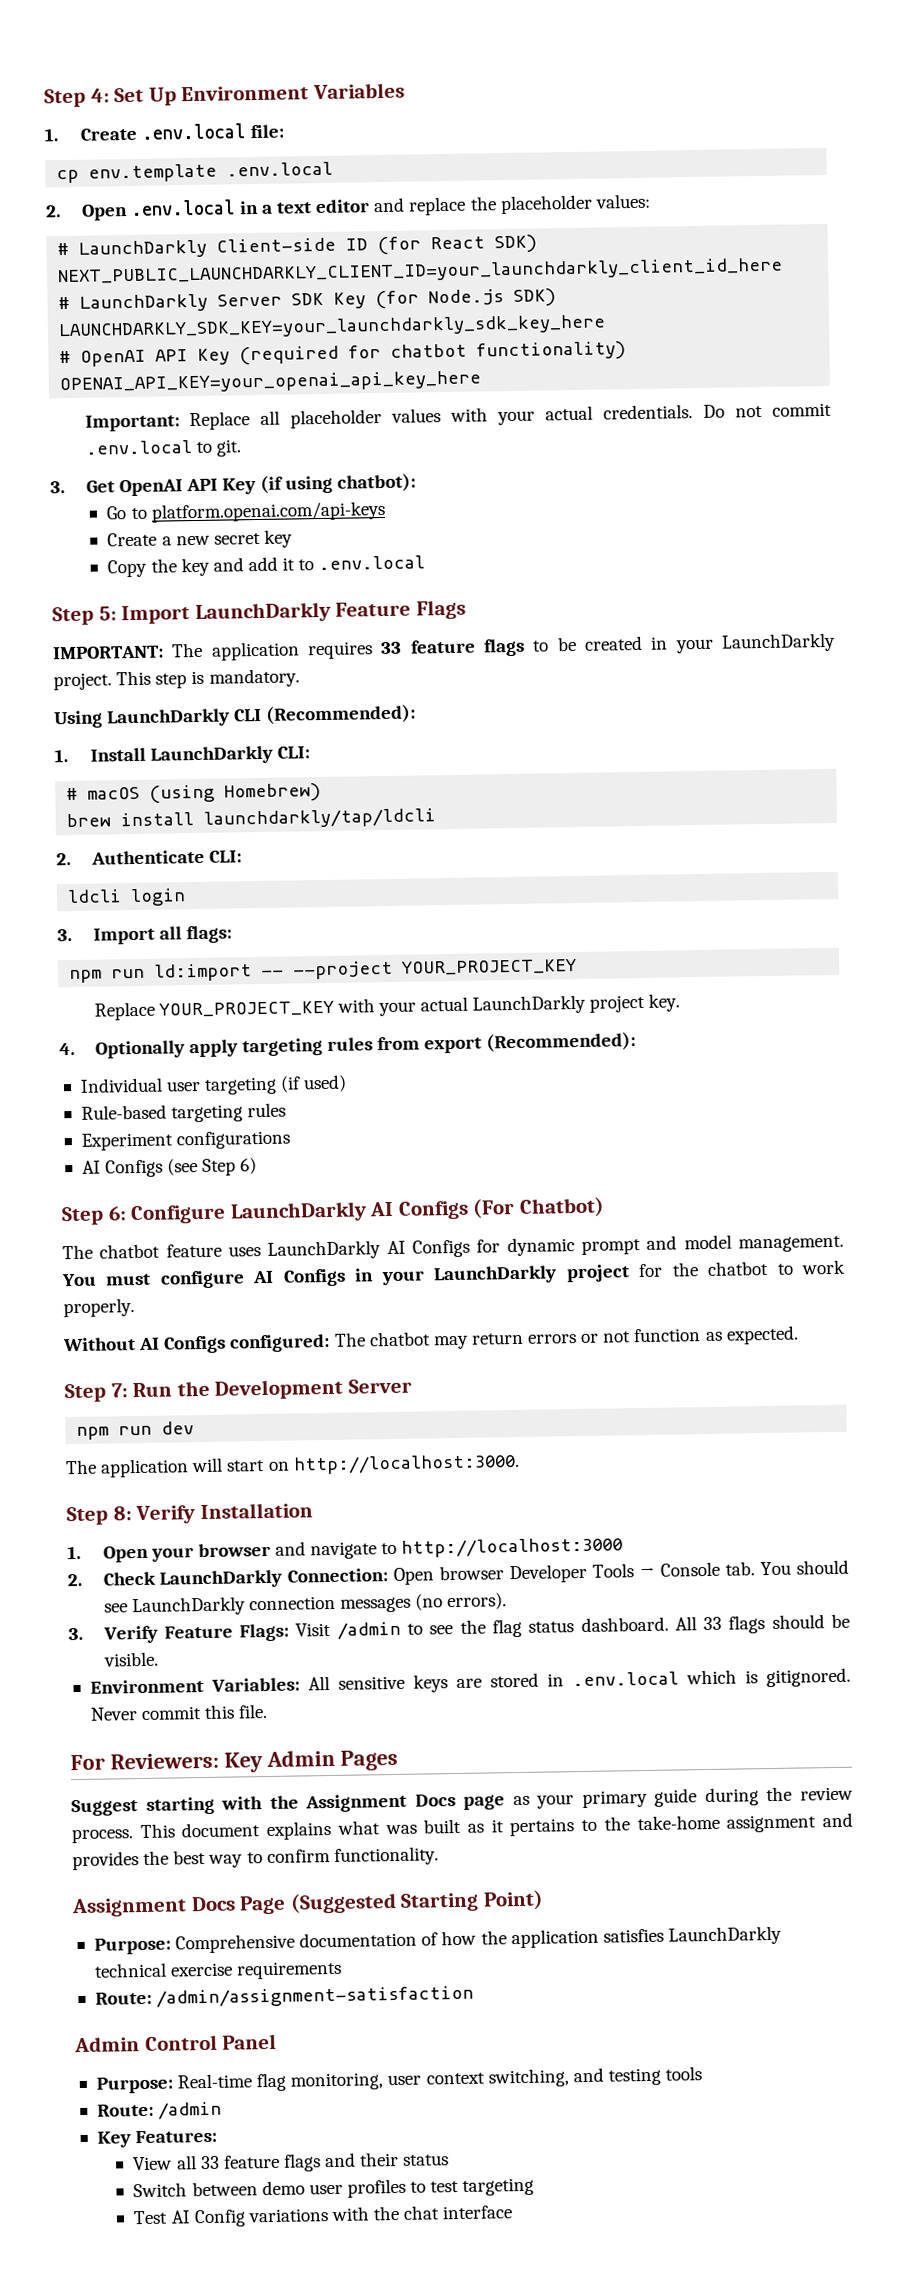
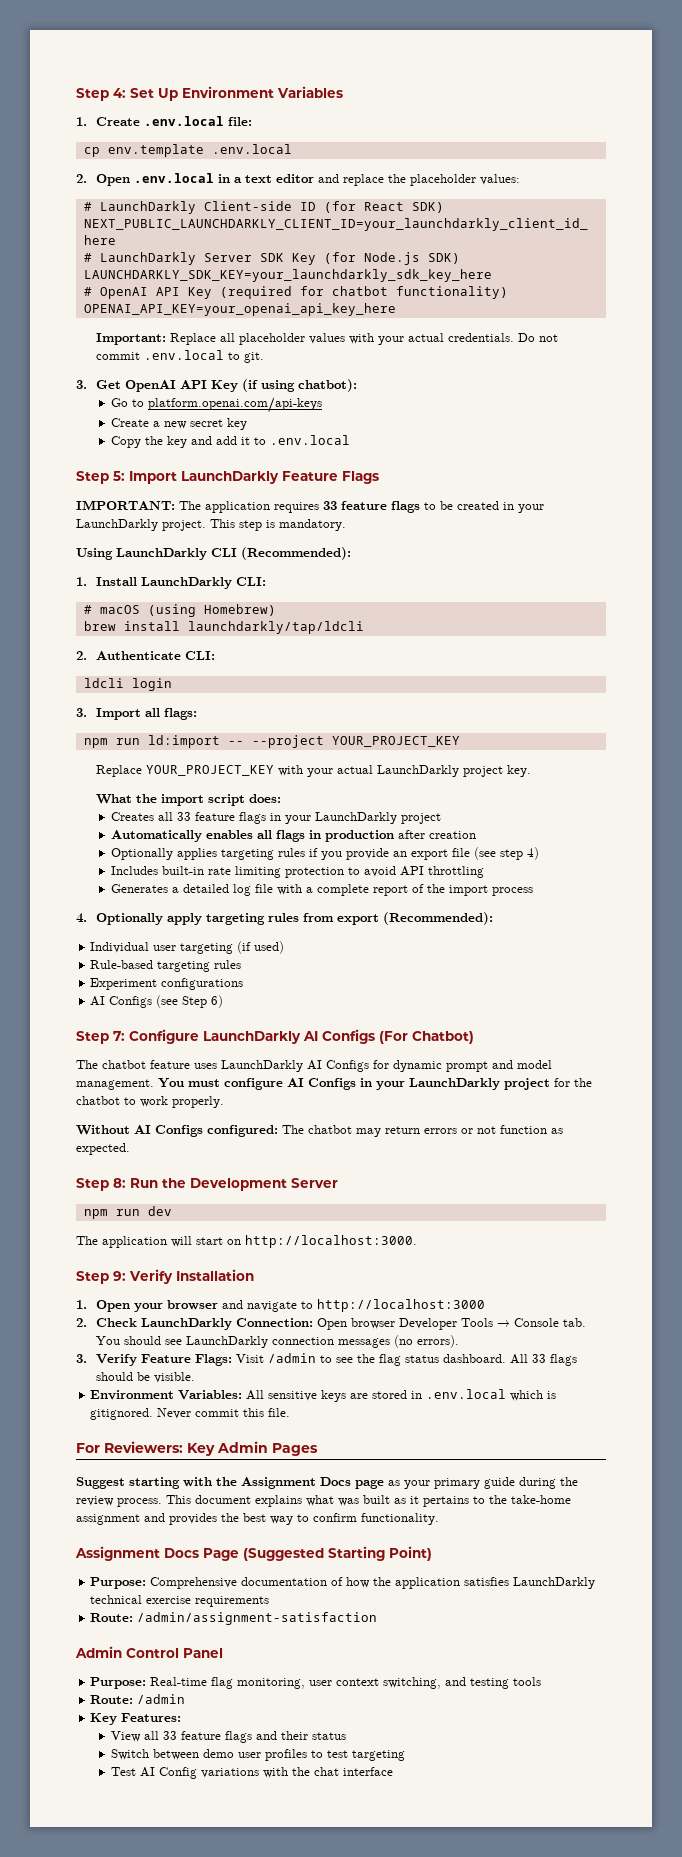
(681, 1002) none -> [96,794,282,806] [110,812,441,824] [110,830,476,842] [110,847,539,860] [110,866,484,878] [110,884,533,896] // What the import script does: // Creates all 33 feature flags in your LaunchDarkly project // Automatically enables all flags in production after creation // Optionally applies targeting rules if you provide an export file (see step 4) // Includes built-in rate limiting protection to avoid API throttling // Generates a detailed log file with a complete report of the import process
[107,1206,127,1221] 6: -> [113,1031,125,1041] 7:
[110,1383,128,1398] 7: -> [113,1178,126,1188] 8:
[112,1506,132,1521] 8: -> [113,1271,126,1281] 9:

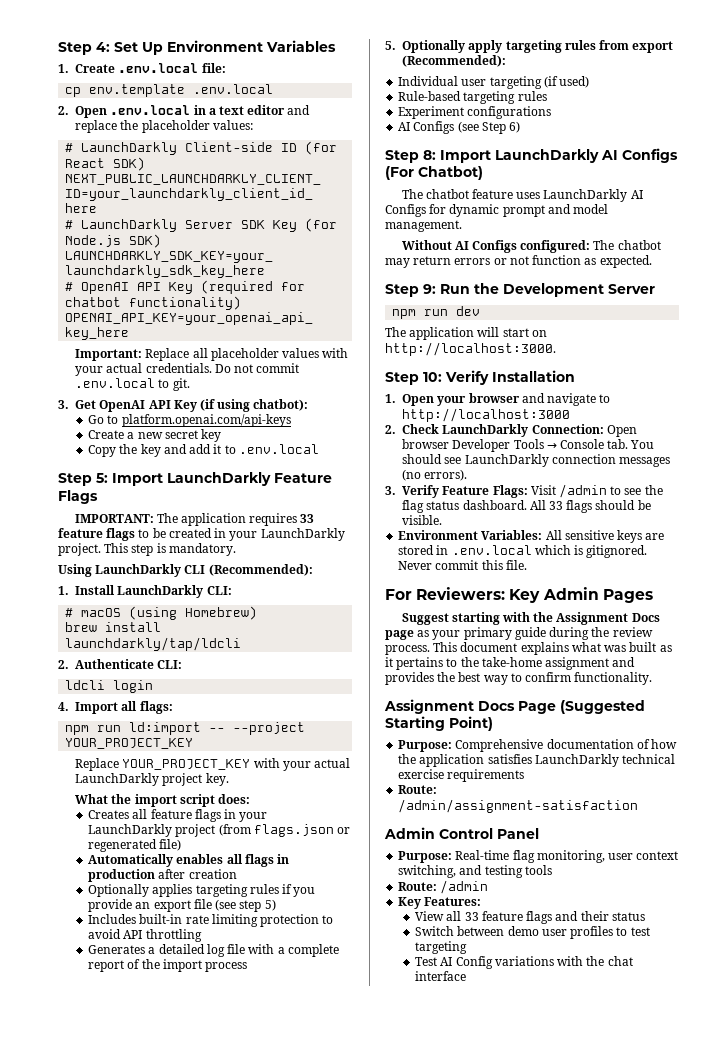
[76,708,87,717] 3. -> [58,702,69,711] 4.
[176,812,191,821] 33 -> (148, 814) none
(441, 818) none -> [218,824,351,837] [88,839,182,852] (from flags.json or regenerated file)
[526,847,539,860] 4) -> [264,899,276,911] 5)
[76,913,87,923] 4. -> [385,41,396,50] 5.
[113,1029,199,1044] 7: Configure -> [423,150,491,163] 8: Import
[158,1078,592,1090] [76,1096,224,1108] You must configure AI Configs in your LaunchDarkly project for the chatbot to work properly. -> (462, 226) none
[113,1178,126,1188] 8: -> [423,284,436,294] 9:
[113,1271,126,1281] 9: -> [423,372,442,382] 10:

